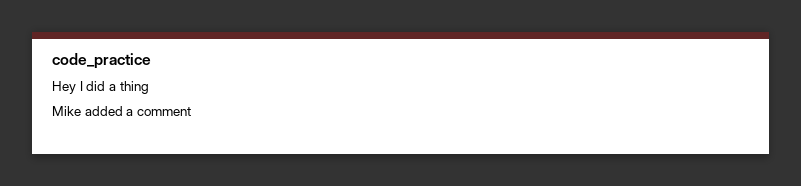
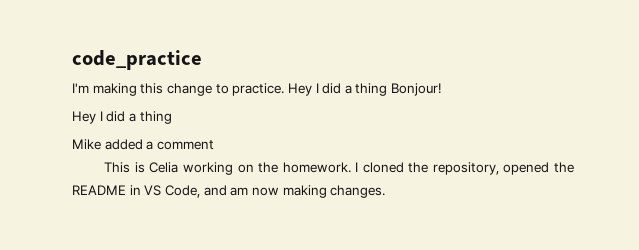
(151, 61) none -> [72,83,442,96] // I'm making this change to practice. Hey I did a thing Bonjour!
(191, 111) none -> [104,162,575,175] [72,185,386,198] // This is Celia working on the homework. I cloned the repository, opened the README in VS Code, and am now making changes.

